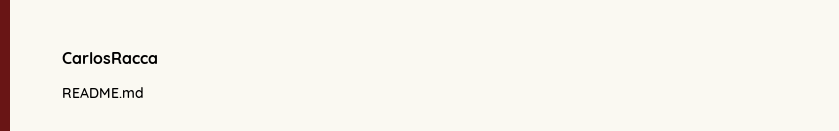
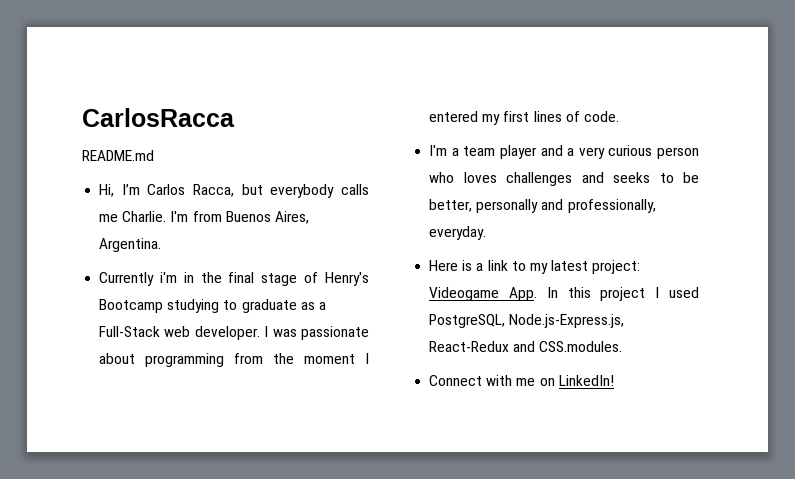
(144, 92) none -> [99,184,369,198] [99,211,309,224] [99,238,162,252] [99,272,369,286] [99,299,326,313] [99,326,369,340] [99,353,369,367] [429,111,619,125] [429,145,699,159] [429,172,699,186] [429,199,656,213] [429,226,487,240] [429,260,641,274] [429,287,699,301] [429,314,625,328] [429,341,623,352] [429,375,614,386] // Hi, I’m Carlos Racca, but everybody calls me Charlie. I'm from Buenos Aires, Argentina. // Currently i'm in the final stage of Henry's Bootcamp studying to graduate as a Full-Stack web developer. I was passionate about programming from the moment I entered my first lines of code. // I'm a team player and a very curious person who loves challenges and seeks to be better, personally and professionally, everyday. // Here is a link to my latest project: Videogame App. In this project I used PostgreSQL, Node.js-Express.js, React-Redux and CSS.modules. // Connect with me on LinkedIn!

